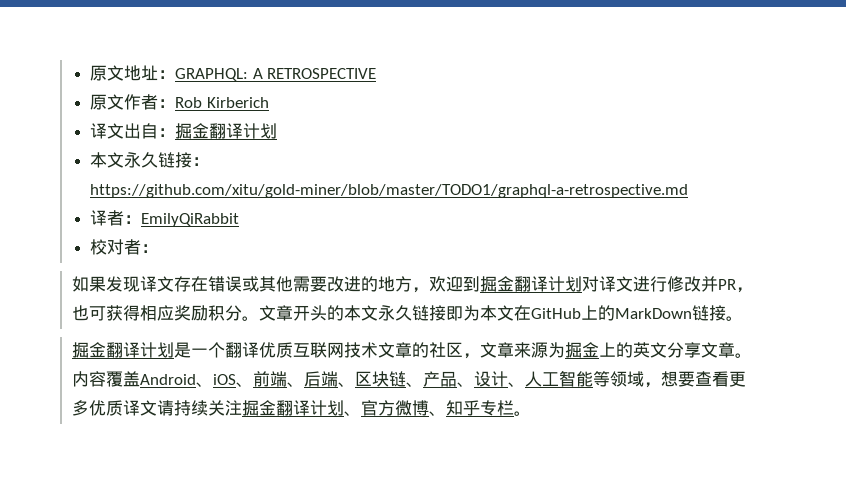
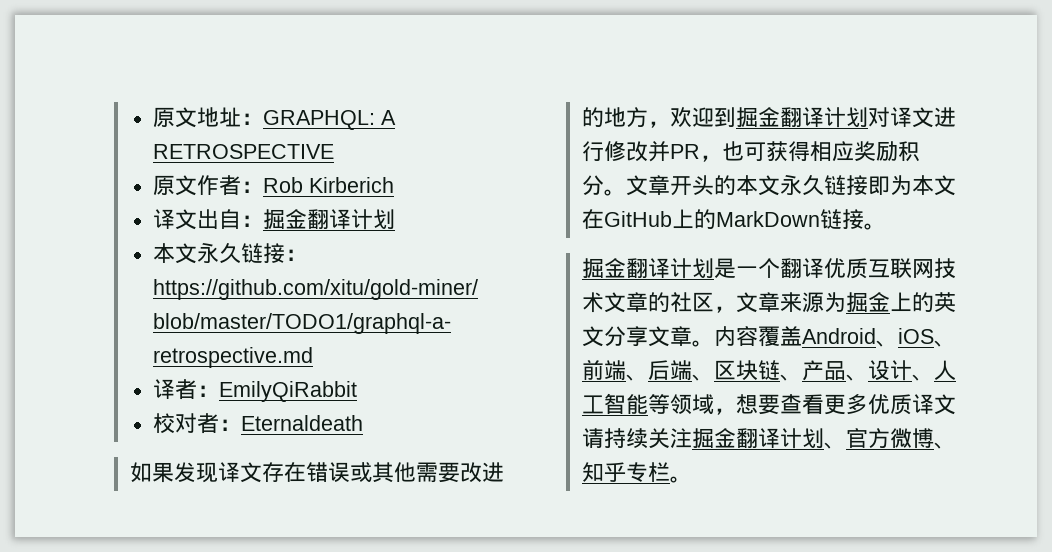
(159, 248) none -> [241,415,364,431] Eternaldeath

